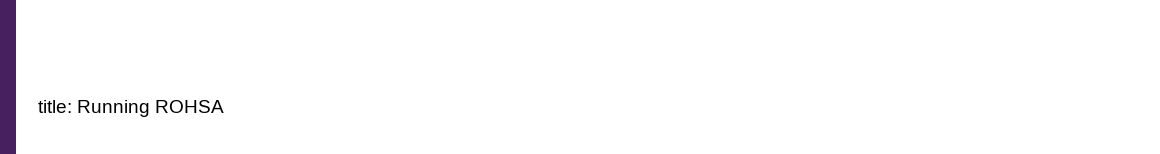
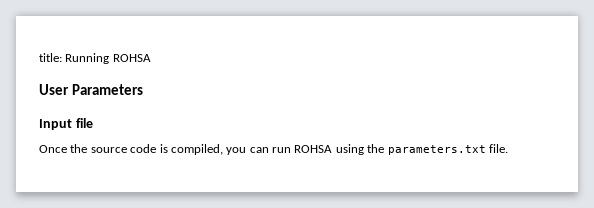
(225, 106) none -> [39,84,143,95] [39,118,93,130] [39,144,508,155] // User Parameters // Input file // Once the source code is compiled, you can run ROHSA using the parameters.txt file.

